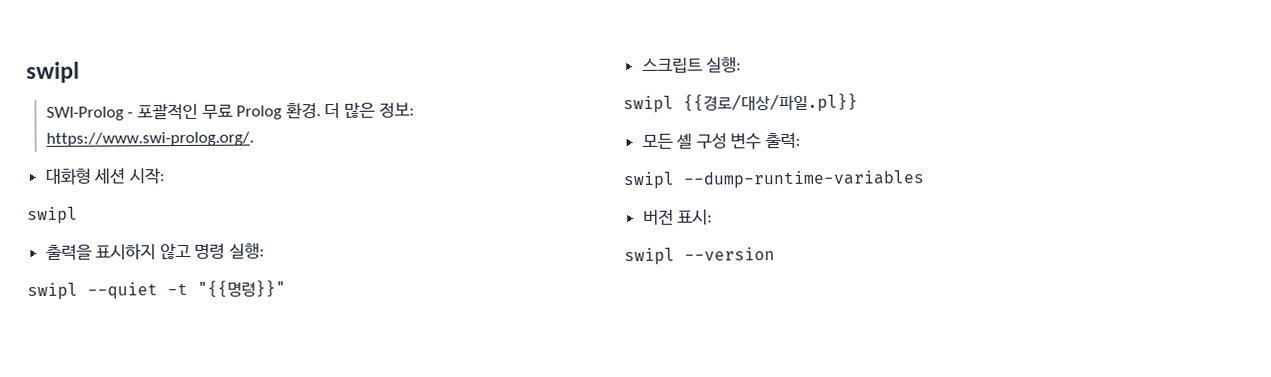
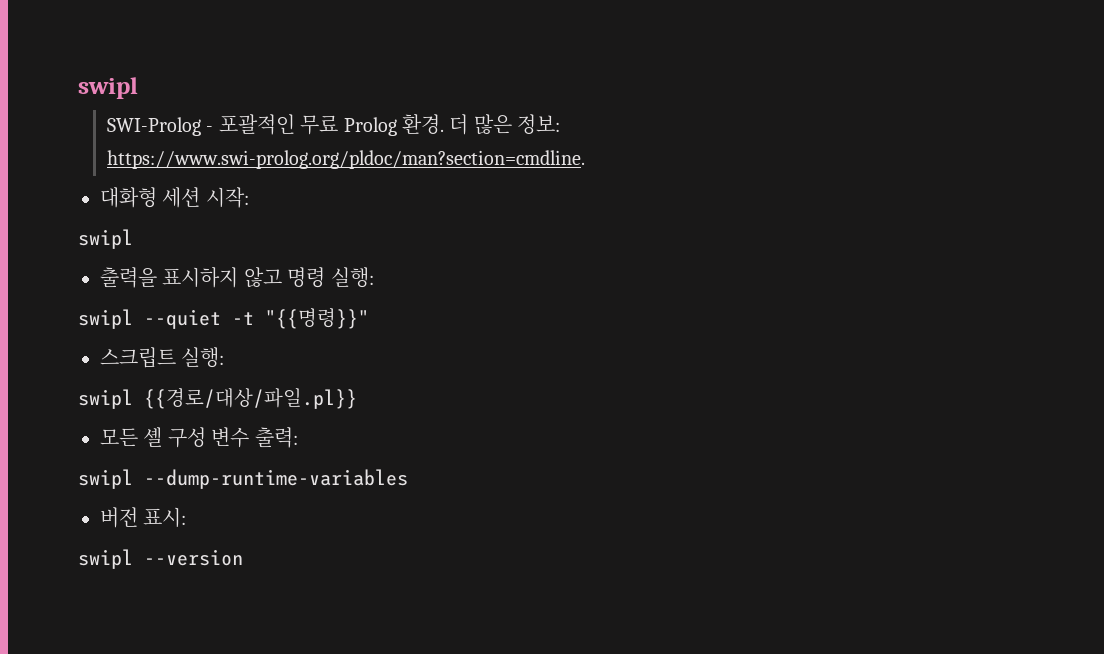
[45,131,254,147] https://www.swi-prolog.org/. -> [107,150,586,169] https://www.swi-prolog.org/pldoc/man?section=cmdline.

